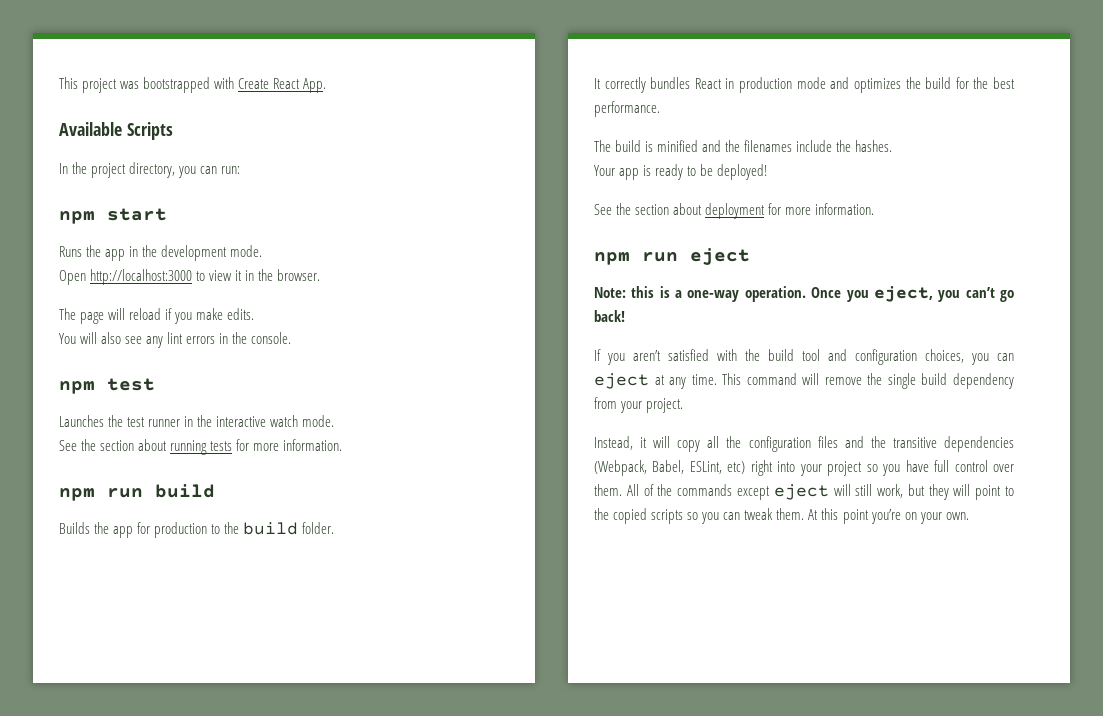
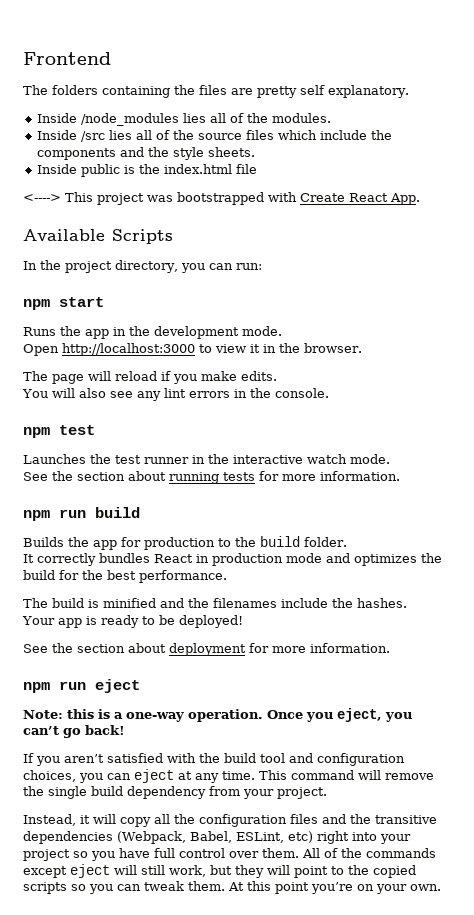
(59, 83) none -> [23,52,111,65] [23,85,409,98] [36,113,331,126] [36,130,392,142] [36,147,255,160] [36,164,257,177] [23,194,61,202] Frontend // The folders containing the files are pretty self explanatory. // Inside /node_modules lies all of the modules. // Inside /src lies all of the source files which include the components and the style sheets. // Inside public is the index.html file // <---->

